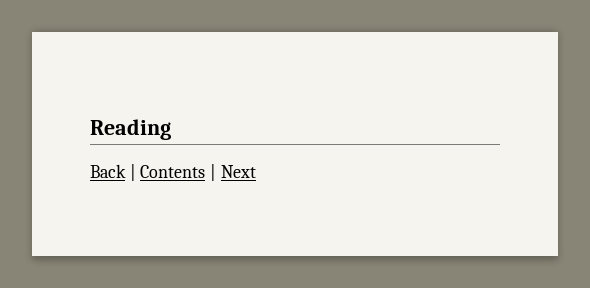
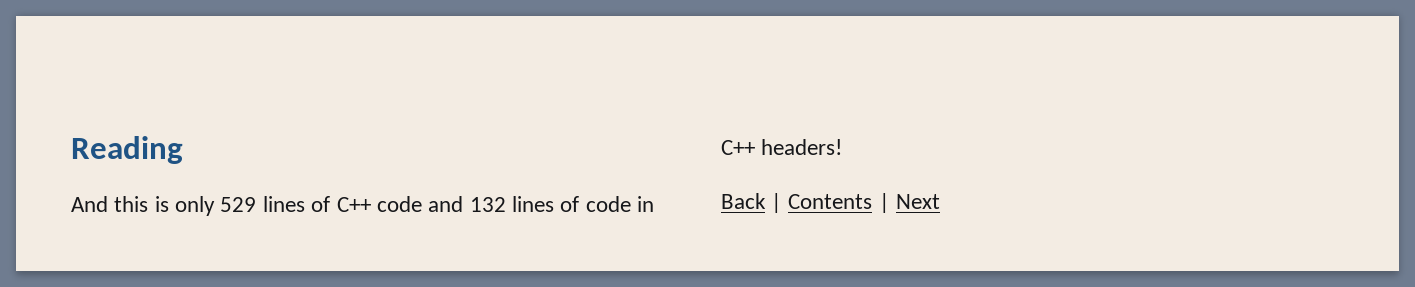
(171, 129) none -> [71,196,654,216] [721,139,843,155] // And this is only 529 lines of C++ code and 132 lines of code in C++ headers!

